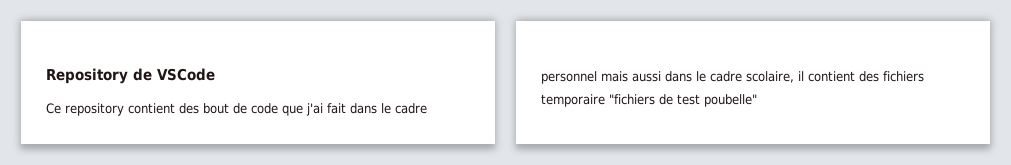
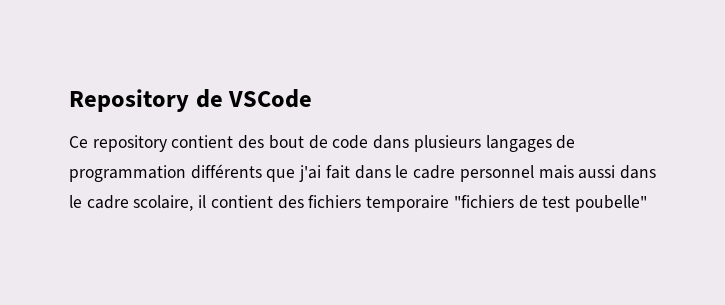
(278, 108) none -> [373,135,576,152] [69,164,262,182] dans plusieurs langages de programmation différents

